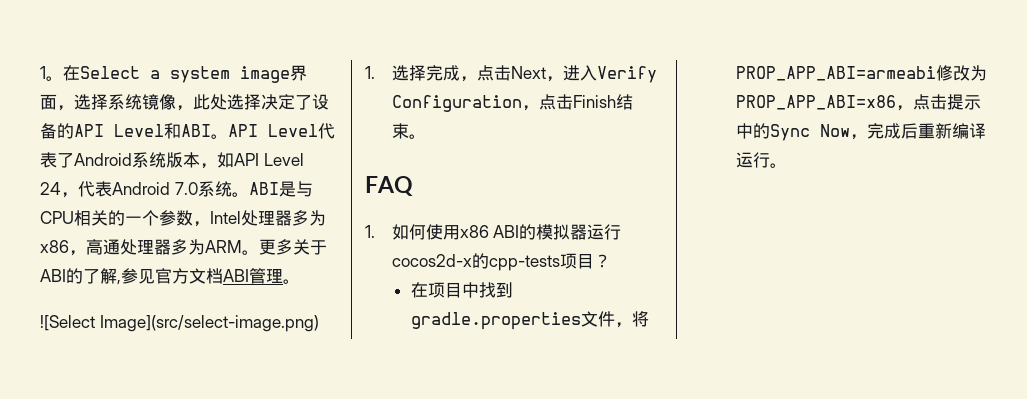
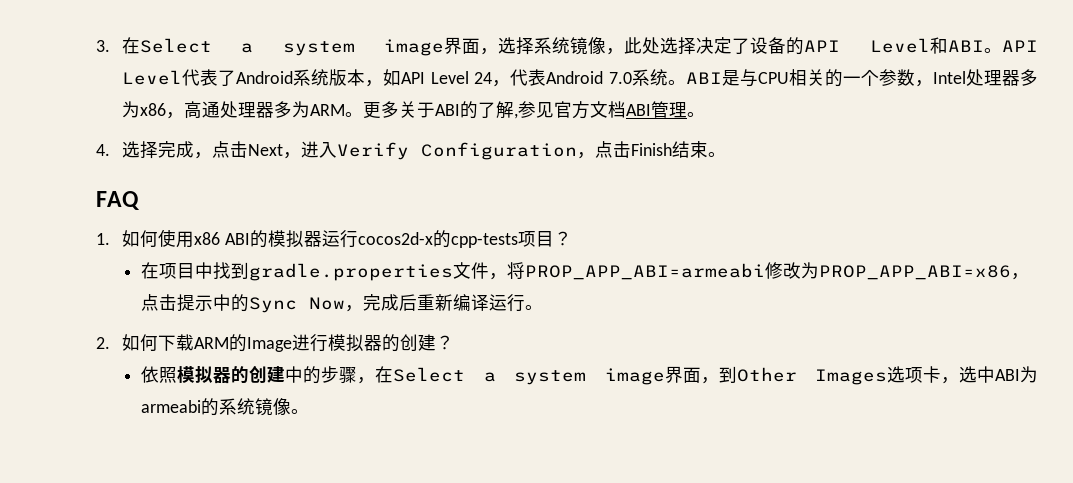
[40,66,63,81] 1。 -> [96,40,110,52] 3.
[40,315,319,332] [365,66,375,79] ![Select Image](src/select-image.png) // 1. -> [96,144,110,156] 4.
(787, 165) none -> [96,334,454,352] [141,366,1038,385] [141,398,310,416] // 2.如何下载ARM的Image进行模拟器的创建？ // 依照模拟器的创建中的步骤，在Select a system image界面，到Other Images选项卡，选中ABI为armeabi的系统镜像。

